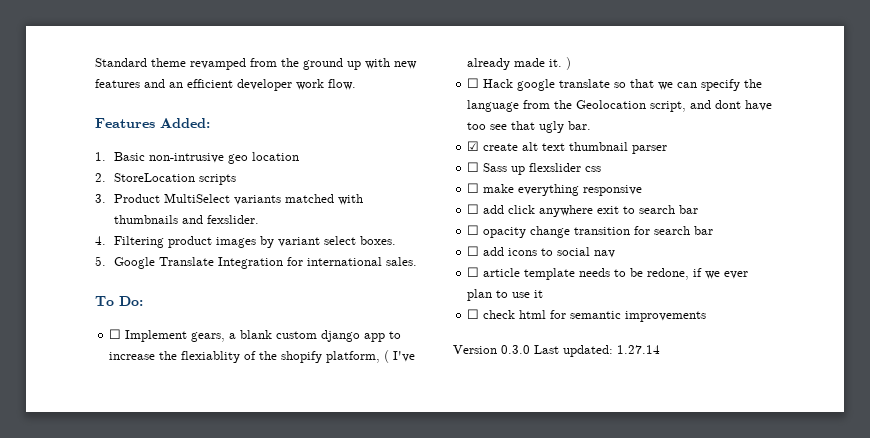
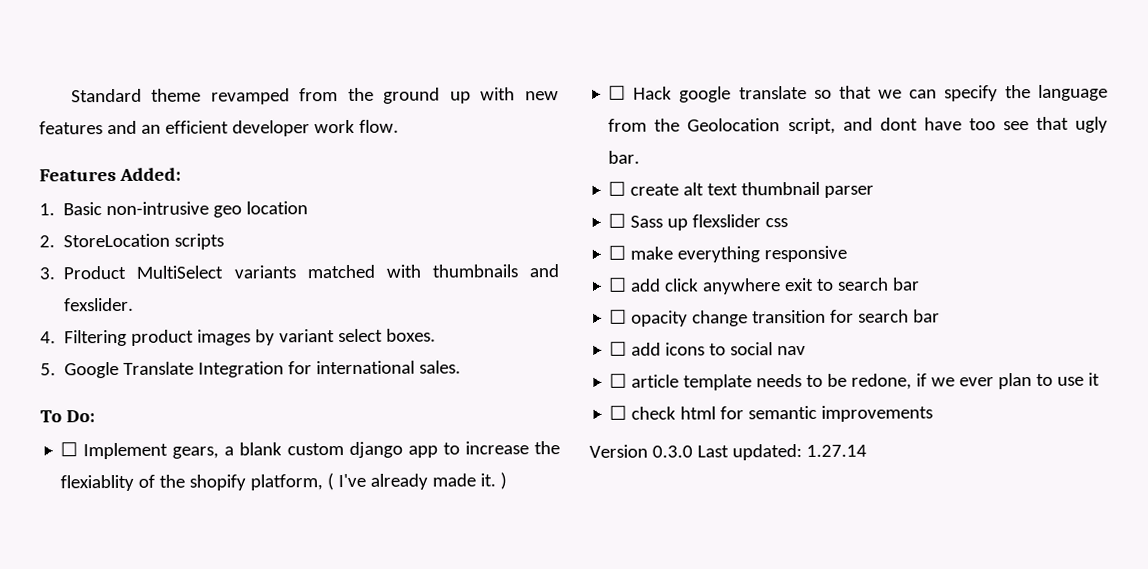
[467,141,480,151] ☑ -> [608,181,627,196] ☐

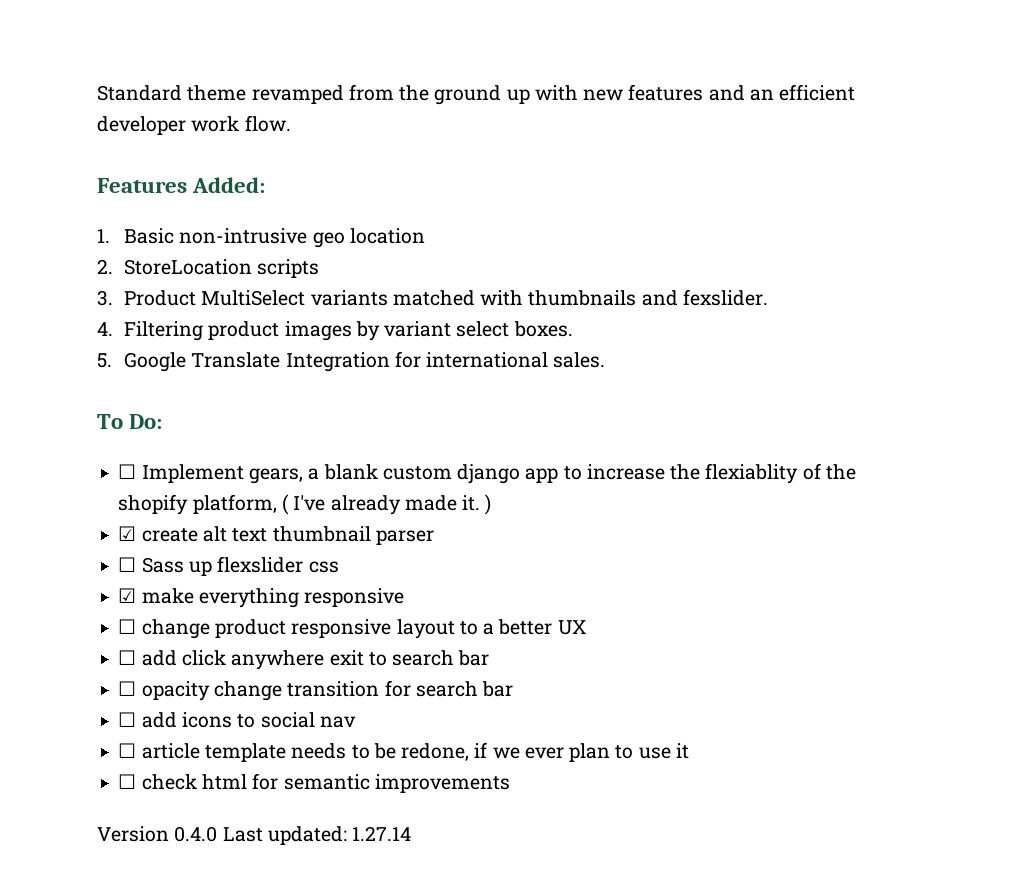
[608,84,1108,103] [608,116,1108,135] [608,150,641,164] [608,181,627,196] ☐ Hack google translate so that we can specify the language from the Geolocation script, and dont have too see that ugly bar. // ☐ -> [118,526,137,541] ☑
[608,245,627,260] ☐ -> [118,588,137,603] ☑
(848, 254) none -> [118,619,587,639] // ☐ change product responsive layout to a better UX
[651,445,693,458] 0.3.0 -> [174,826,218,842] 0.4.0

